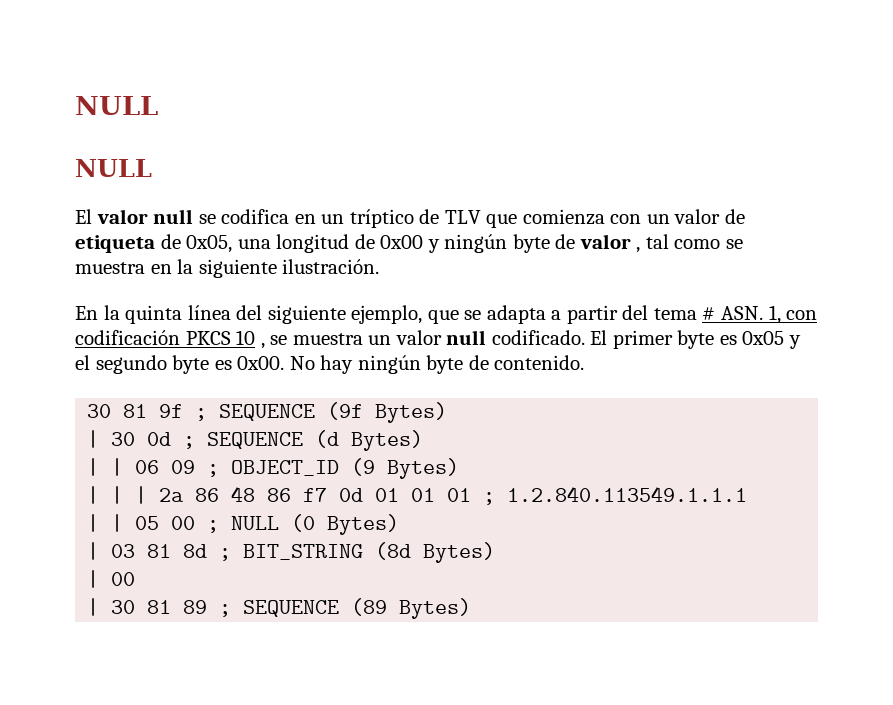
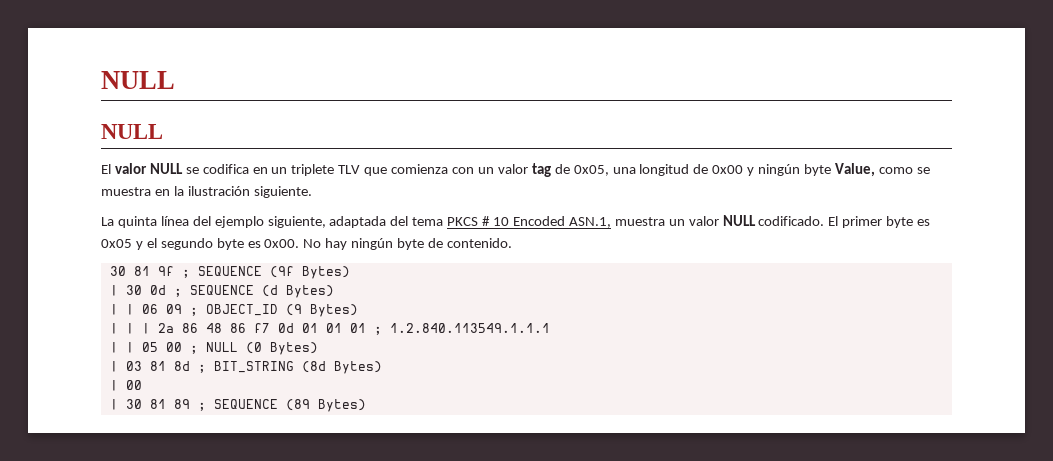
[153,209,194,224] null -> [149,163,183,174] NULL
[349,209,440,228] tríptico de -> [291,164,335,176] triplete
[725,209,746,224] [75,235,155,253] de etiqueta -> [531,163,551,177] tag
[555,234,669,253] de valor , tal -> [834,163,875,177] Value,
[198,259,380,278] [75,305,818,324] [75,330,288,349] siguiente ilustración. // En la quinta línea del siguiente ejemplo, que se adapta a partir del tema # ASN. 1, con codificación PKCS 10 , se -> [187,186,312,198] [101,216,611,228] ilustración siguiente. // La quinta línea del ejemplo siguiente, adaptada del tema PKCS # 10 Encoded ASN.1,
[446,330,487,345] null -> [722,215,756,226] NULL

